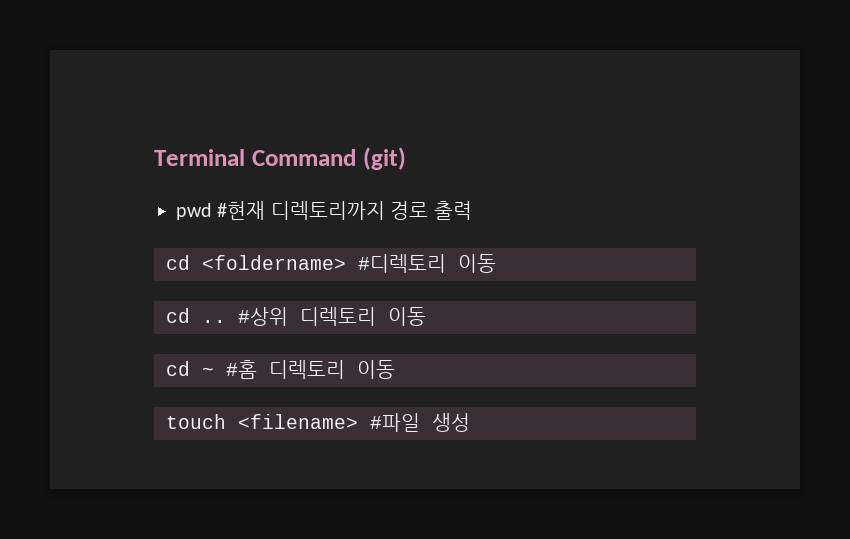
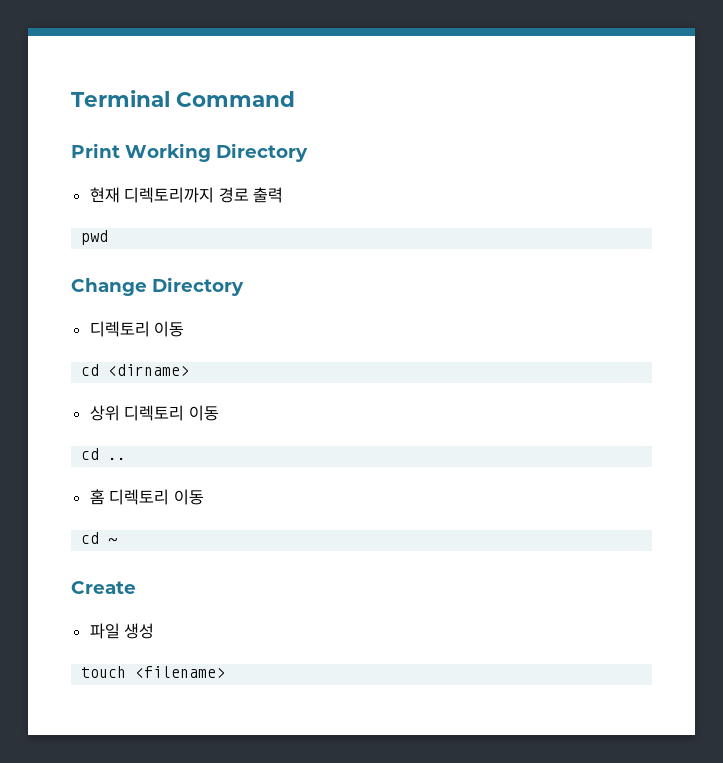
[362,147,406,170] [176,201,266,220] (git) // pwd #현재 -> [71,143,308,162] [89,187,120,203] // Print Working Directory // 현재
[166,254,446,273] cd <foldername> #디렉토리 -> [81,230,109,245] [71,277,244,296] [89,321,185,337] [81,364,190,376] [89,405,185,421] pwd // Change Directory // 디렉토리 이동 // cd <dirname> // 상위 디렉토리
[238,307,288,326] #상위 -> [89,489,105,505] // 홈
[226,360,395,379] #홈 디렉토리 이동 -> [71,581,136,594] [89,623,155,639] // Create // 파일 생성
[370,413,470,432] #파일 생성 -> (226, 672) none

